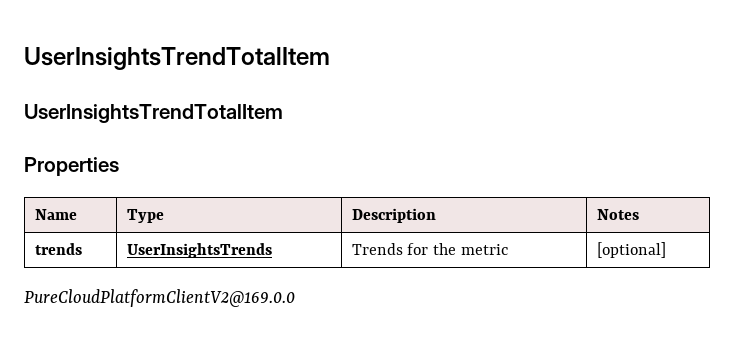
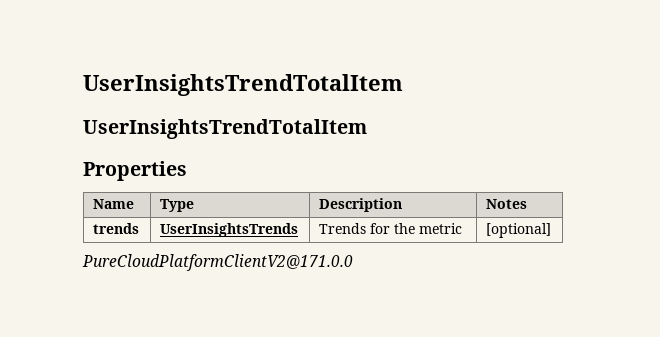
[24,289,295,307] PureCloudPlatformClientV2@169.0.0 -> [82,254,353,271] PureCloudPlatformClientV2@171.0.0

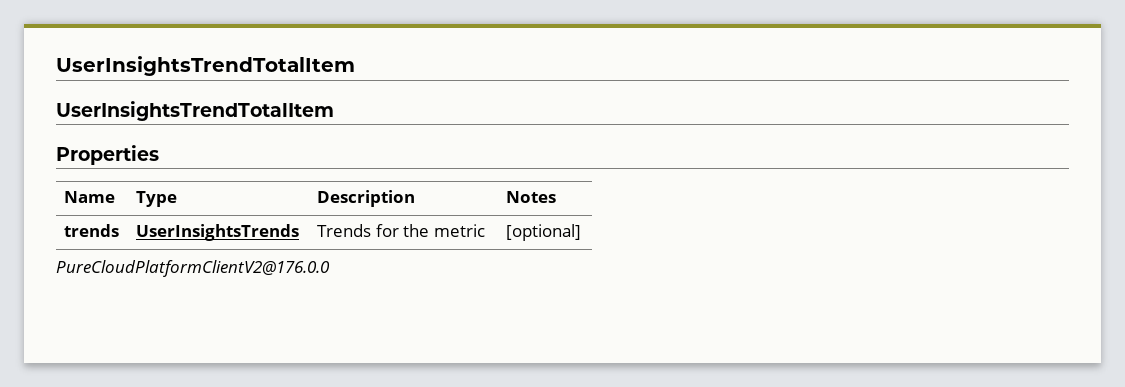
[82,254,353,271] PureCloudPlatformClientV2@171.0.0 -> [56,260,330,277] PureCloudPlatformClientV2@176.0.0

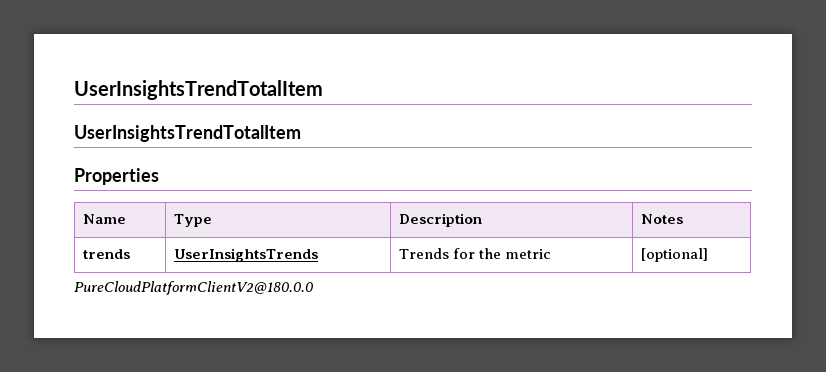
[56,260,330,277] PureCloudPlatformClientV2@176.0.0 -> [74,281,313,295] PureCloudPlatformClientV2@180.0.0

